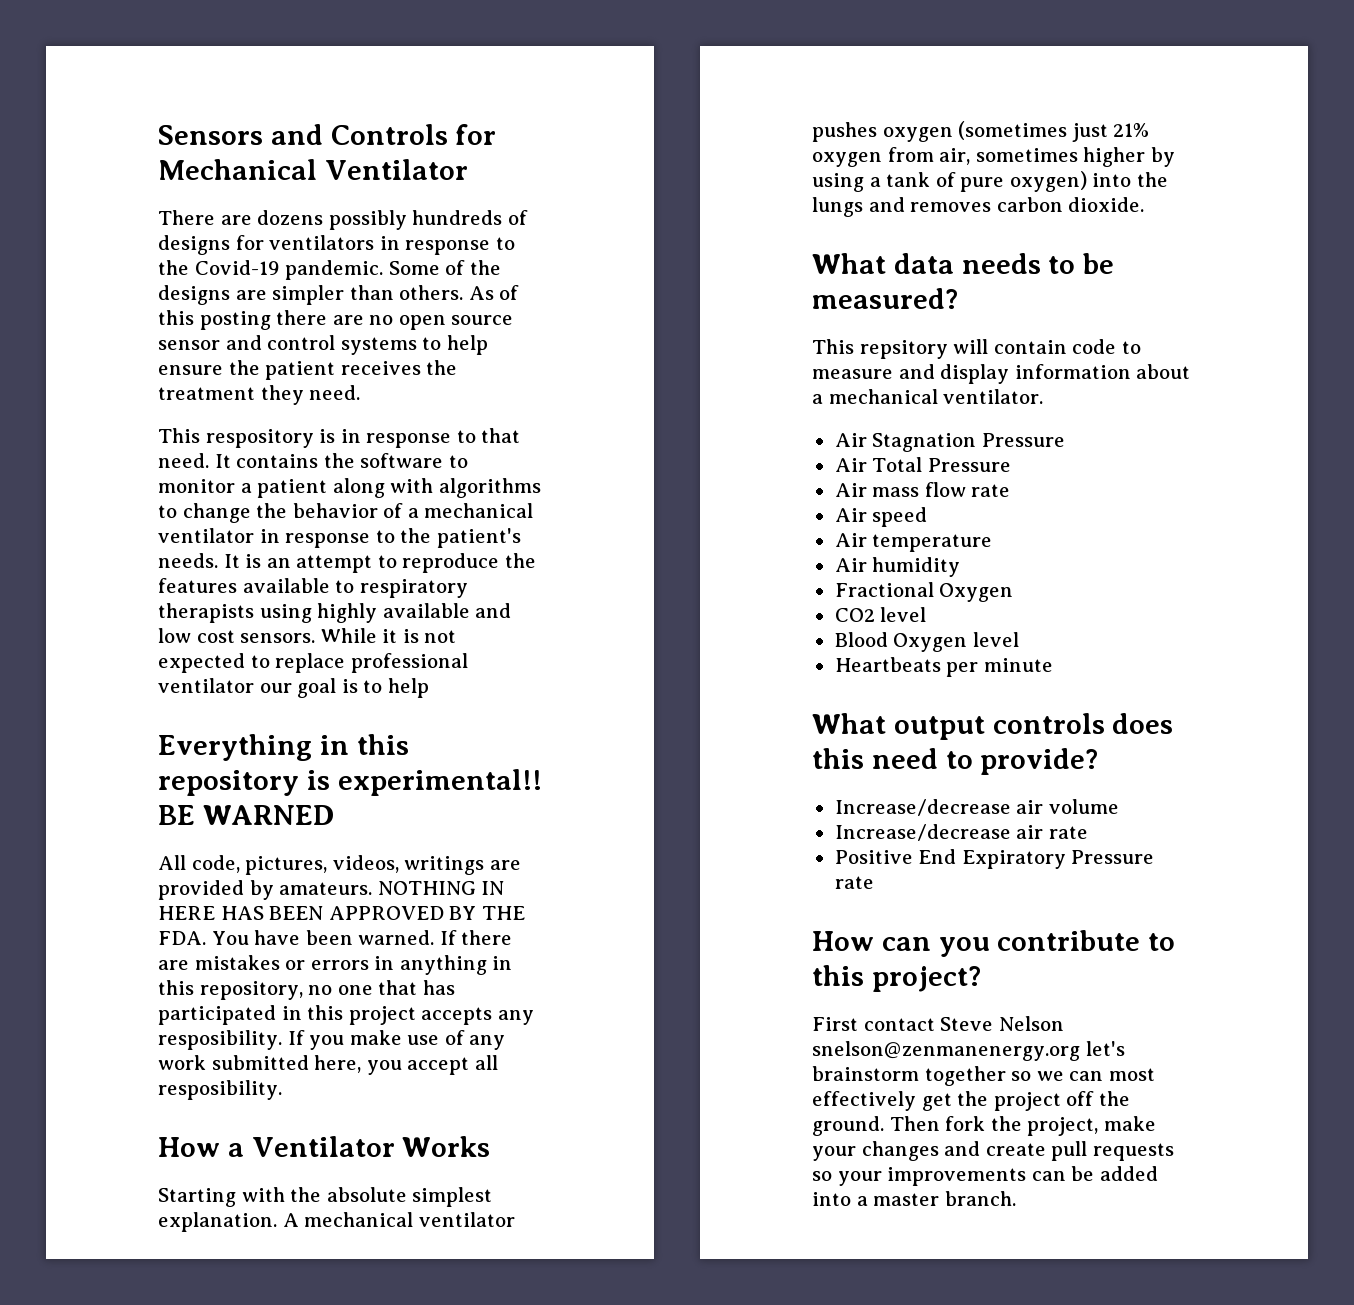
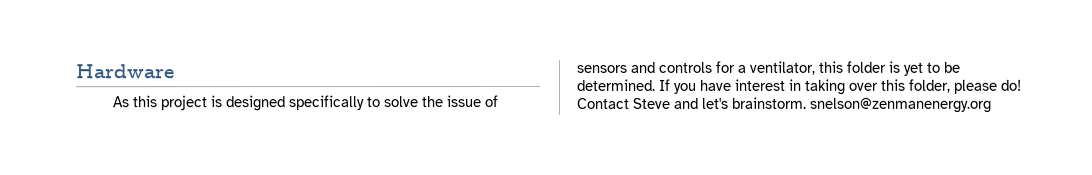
[158,124,497,145] [158,159,468,180] [158,210,528,230] [158,235,515,255] [158,260,501,280] [158,285,520,305] [158,310,514,330] [158,335,488,355] [158,360,458,380] [158,385,361,405] [158,428,521,448] [158,453,468,468] [158,478,541,498] [158,503,534,523] [158,528,521,548] [158,553,536,573] [158,578,468,598] [158,603,512,623] [158,628,457,643] [158,653,468,673] [158,678,429,698] [158,734,409,761] [158,769,542,796] [158,805,334,825] [158,855,521,875] [158,880,505,900] [158,906,525,920] [158,930,513,945] [158,955,513,975] [158,980,455,1000] [158,1005,534,1025] [158,1030,506,1050] [158,1055,498,1075] [158,1080,282,1100] [158,1136,491,1157] [158,1187,493,1207] [158,1212,515,1232] [812,121,1150,142] [812,147,1175,167] [812,171,1168,192] [812,197,1145,217] [812,253,1115,274] [812,288,958,309] [812,339,1141,359] [812,364,1191,384] [812,389,1044,404] [834,433,1065,452] [834,457,1011,472] [834,482,1011,497] [834,507,928,527] [834,533,993,552] [834,557,961,577] [834,582,1014,602] [834,607,927,622] [834,632,1019,652] [834,657,1053,677] [812,713,1174,740] [812,748,1099,775] [834,799,1119,816] [834,824,1088,841] [834,849,1155,869] [834,876,874,889] [812,930,1176,957] [812,965,981,992] [812,1016,1064,1031] [812,1041,1125,1061] [812,1066,1155,1086] [812,1091,1130,1111] [812,1116,1156,1136] [812,1141,1174,1161] [812,1166,1158,1186] [812,1191,1016,1206] Sensors and Controls for Mechanical Ventilator // There are dozens possibly hundreds of designs for ventilators in response to the Covid-19 pandemic. Some of the designs are simpler than others. As of this posting there are no open source sensor and control systems to help ensure the patient receives the treatment they need. // This respository is in response to that need. It contains the software to monitor a patient along with algorithms to change the behavior of a mechanical ventilator in response to the patient's needs. It is an attempt to reproduce the features available to respiratory therapists using highly available and low cost sensors. While it is not expected to replace professional ventilator our goal is to help // Everything in this repository is experimental!! BE WARNED // All code, pictures, videos, writings are provided by amateurs. NOTHING IN HERE HAS BEEN APPROVED BY THE FDA. You have been warned. If there are mistakes or errors in anything in this repository, no one that has participated in this project accepts any resposibility. If you make use of any work submitted here, you accept all resposibility. // How a Ventilator Works // Starting with the absolute simplest explanation. A mechanical ventilator pushes oxygen (sometimes just 21% oxygen from air, sometimes higher by using a tank of pure oxygen) into the lungs and removes carbon dioxide. // What data needs to be measured? // This repsitory will contain code to measure and display information about a mechanical ventilator. // Air Stagnation Pressure // Air Total Pressure // Air mass flow rate // Air speed // Air temperature // Air humidity // Fractional Oxygen // CO2 level // Blood Oxygen level // Heartbeats per minute // What output controls does this need to provide? // Increase/decrease air volume // Increase/decrease air rate // Positive End Expiratory Pressure rate // How can you contribute to this project? // First contact Steve Nelson snelson@zenmanenergy.org let's brainstorm together so we can most effectively get the project off the ground. Then fork the project, make your changes and create pull requests so your improvements can be added into a master branch. -> [75,64,174,79] [113,95,500,112] [576,60,960,76] [576,78,1022,95] [577,96,992,113] Hardware // As this project is designed specifically to solve the issue of sensors and controls for a ventilator, this folder is yet to be determined. If you have interest in taking over this folder, please do! Contact Steve and let's brainstorm. snelson@zenmanenergy.org

